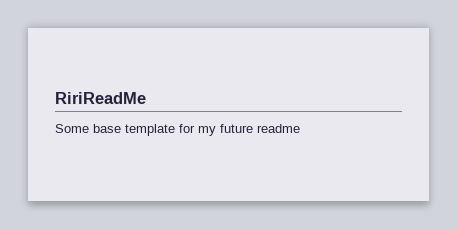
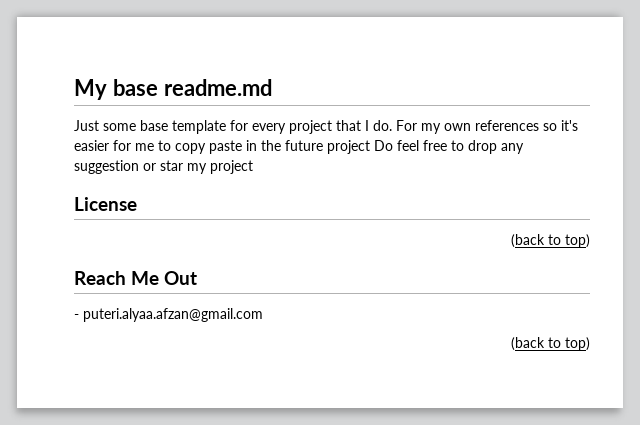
[55,92,146,104] [55,124,300,136] RiriReadMe // Some base template for my future readme -> [74,79,272,100] [74,120,578,134] [74,140,524,154] [74,160,253,174] [74,197,137,211] [511,234,590,248] [74,271,198,285] [74,308,263,322] [511,337,590,351] My base readme.md // Just some base template for every project that I do. For my own references so it's easier for me to copy paste in the future project Do feel free to drop any suggestion or star my project // License // (back to top) // Reach Me Out // - puteri.alyaa.afzan@gmail.com // (back to top)

